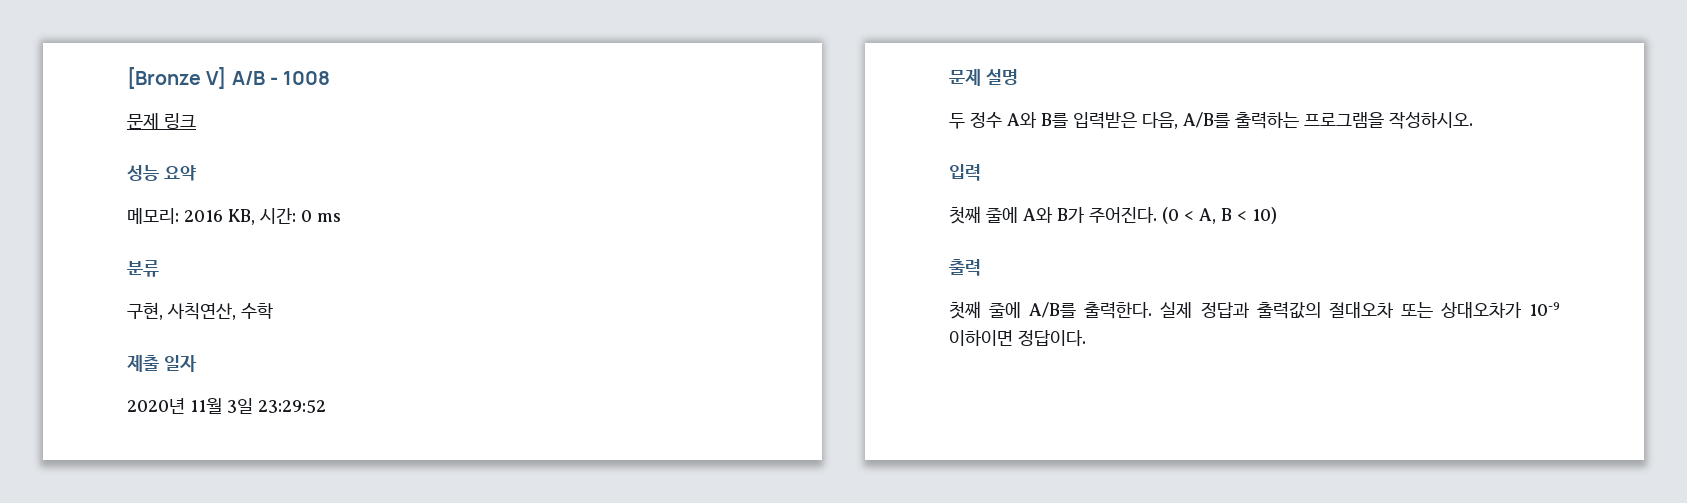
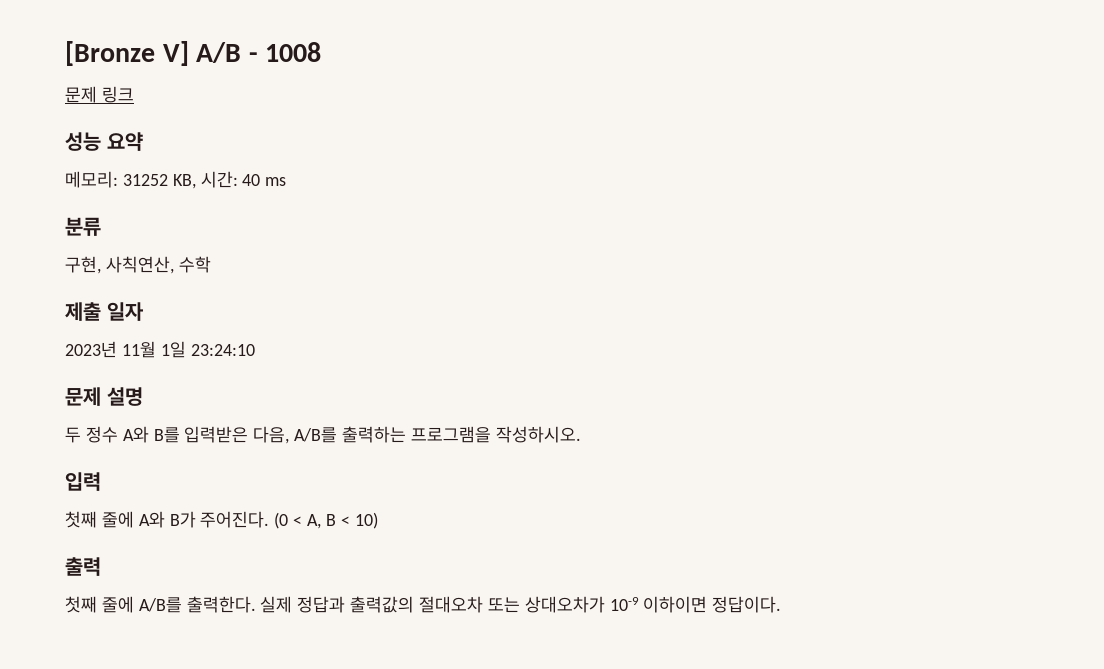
[184,210,223,222] 2016 -> [122,174,168,186] 31252
[301,210,312,222] 0 -> [242,174,261,186] 40
[127,398,326,414] 2020년 11월 3일 23:29:52 -> [65,341,255,358] 2023년 11월 1일 23:24:10

